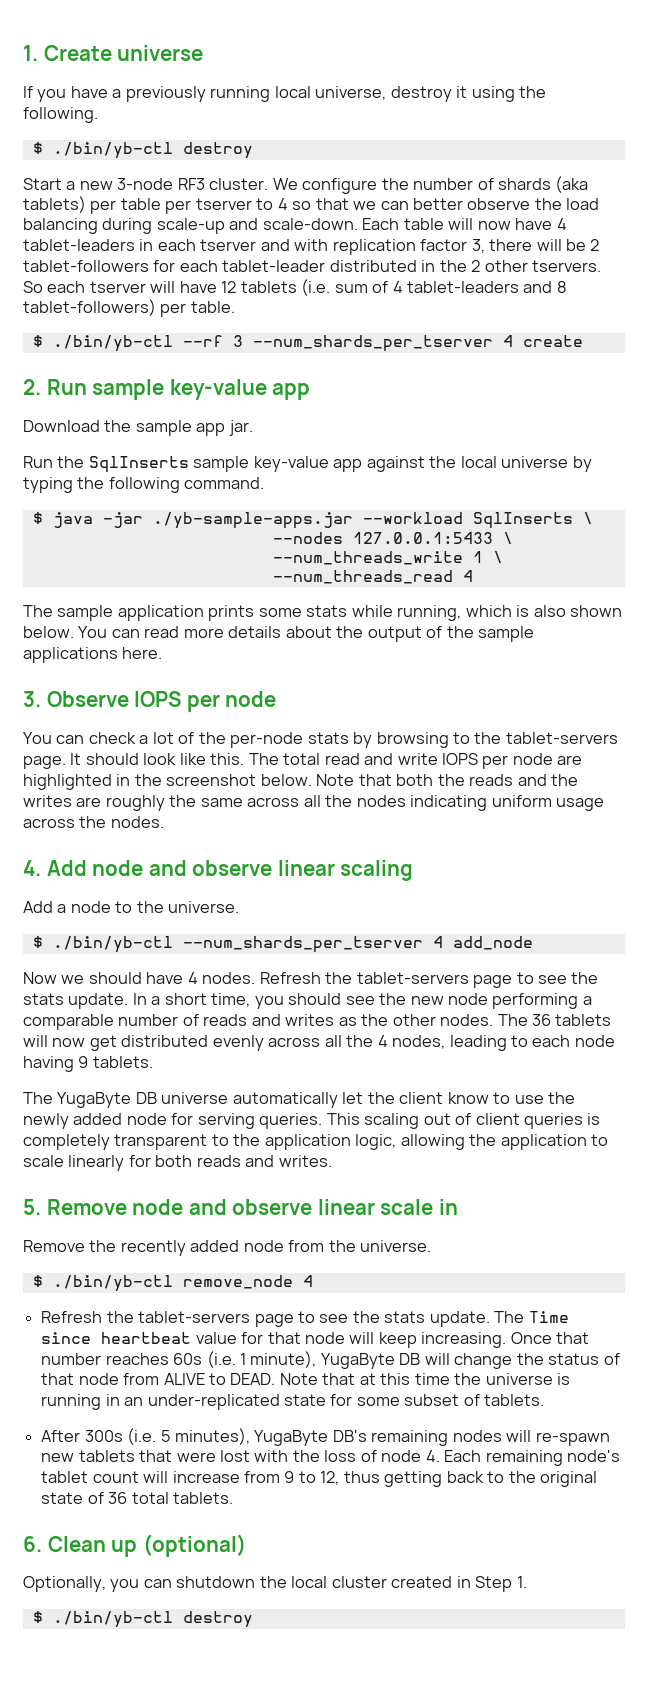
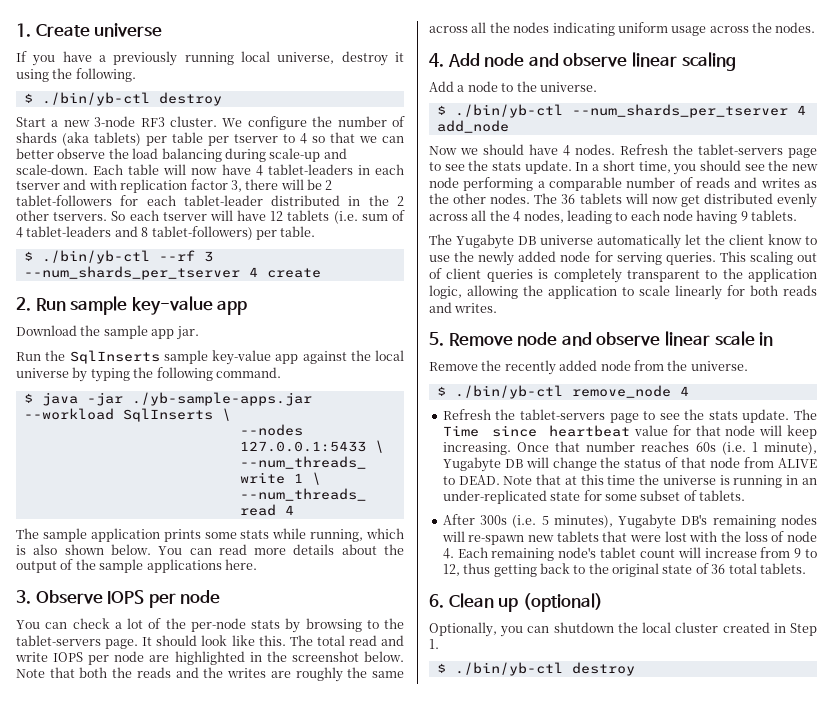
[57,1092,132,1108] YugaByte -> [456,234,514,249] Yugabyte
[320,1353,395,1369] YugaByte -> [442,457,501,472] Yugabyte
[254,1430,329,1446] YugaByte -> [618,514,677,529] Yugabyte

